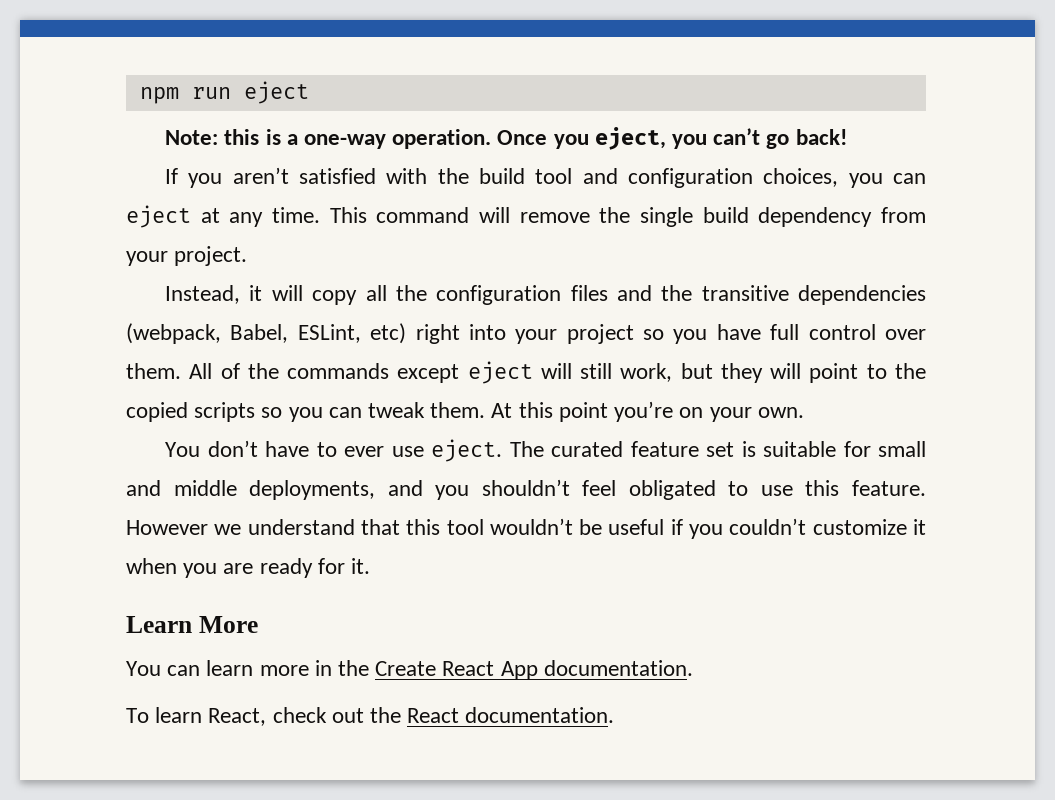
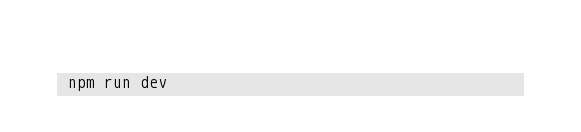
[243,81,309,104] [165,127,847,150] [165,167,926,188] [126,205,926,228] [126,246,248,266] [165,285,926,305] [126,323,926,344] [126,361,926,384] [126,401,804,422] [165,439,927,462] [126,479,926,500] [126,518,926,539] [126,558,371,578] [126,616,258,633] [126,660,693,680] [126,707,615,726] eject // Note: this is a one-way operation. Once you eject, you can’t go back! // If you aren’t satisfied with the build tool and configuration choices, you can eject at any time. This command will remove the single build dependency from your project. // Instead, it will copy all the configuration files and the transitive dependencies (webpack, Babel, ESLint, etc) right into your project so you have full control over them. All of the commands except eject will still work, but they will point to the copied scripts so you can tweak them. At this point you’re on your own. // You don’t have to ever use eject. The curated feature set is suitable for small and middle deployments, and you shouldn’t feel obligated to use this feature. However we understand that this tool wouldn’t be useful if you couldn’t customize it when you are ready for it. // Learn More // You can learn more in the Create React App documentation. // To learn React, check out the React documentation. -> [139,76,167,88] dev

